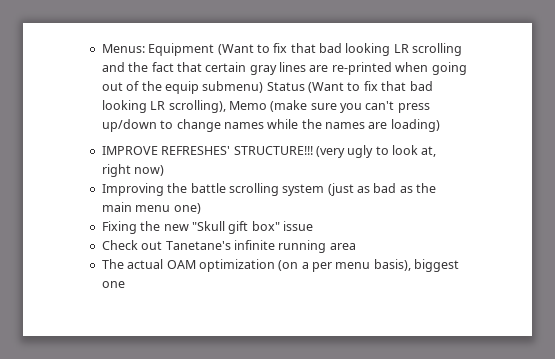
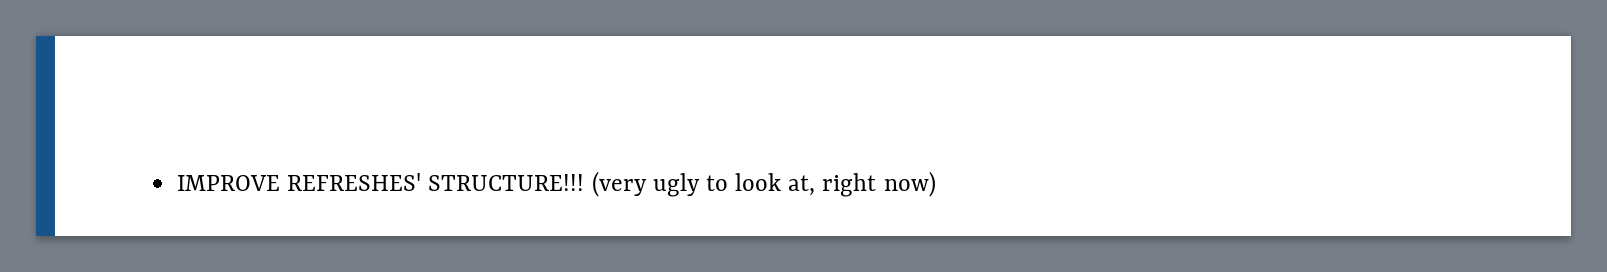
[101,43,463,56] [101,62,467,75] [101,81,433,94] [101,100,430,113] [101,119,440,132] Menus: Equipment (Want to fix that bad looking LR scrolling and the fact that certain gray lines are re-printed when going out of the equip submenu) Status (Want to fix that bad looking LR scrolling), Memo (make sure you can't press up/down to change names while the names are loading) // -> (177, 183) none
[101,183,437,196] [101,202,201,214] [101,221,313,234] [101,240,356,253] [101,259,460,272] [101,281,125,288] // Improving the battle scrolling system (just as bad as the main menu one) // Fixing the new "Skull gift box" issue // Check out Tanetane's infinite running area // The actual OAM optimization (on a per menu basis), biggest one -> (936, 184) none

